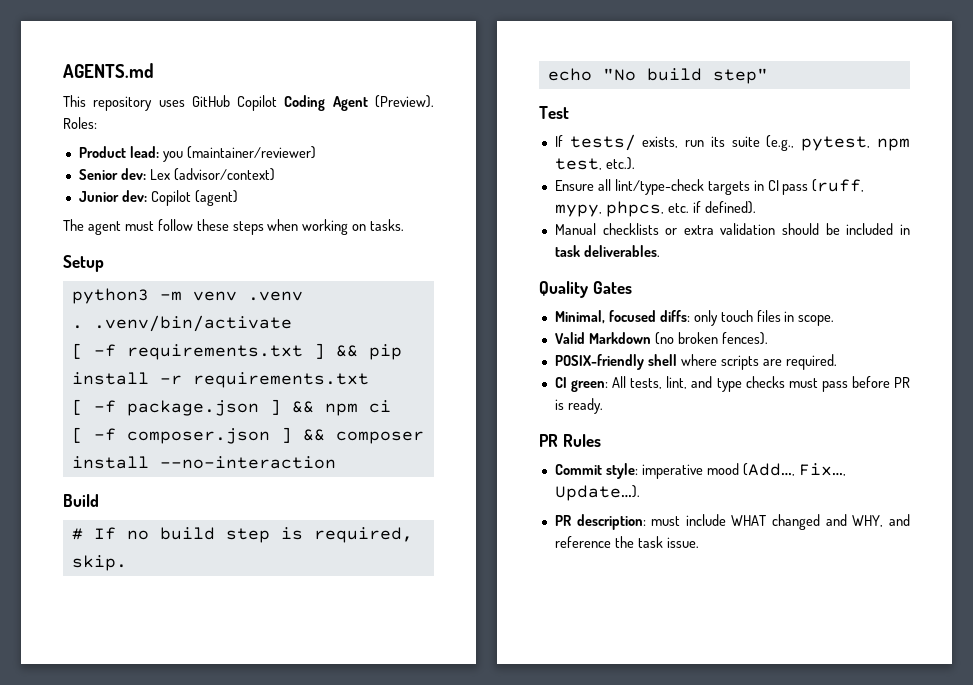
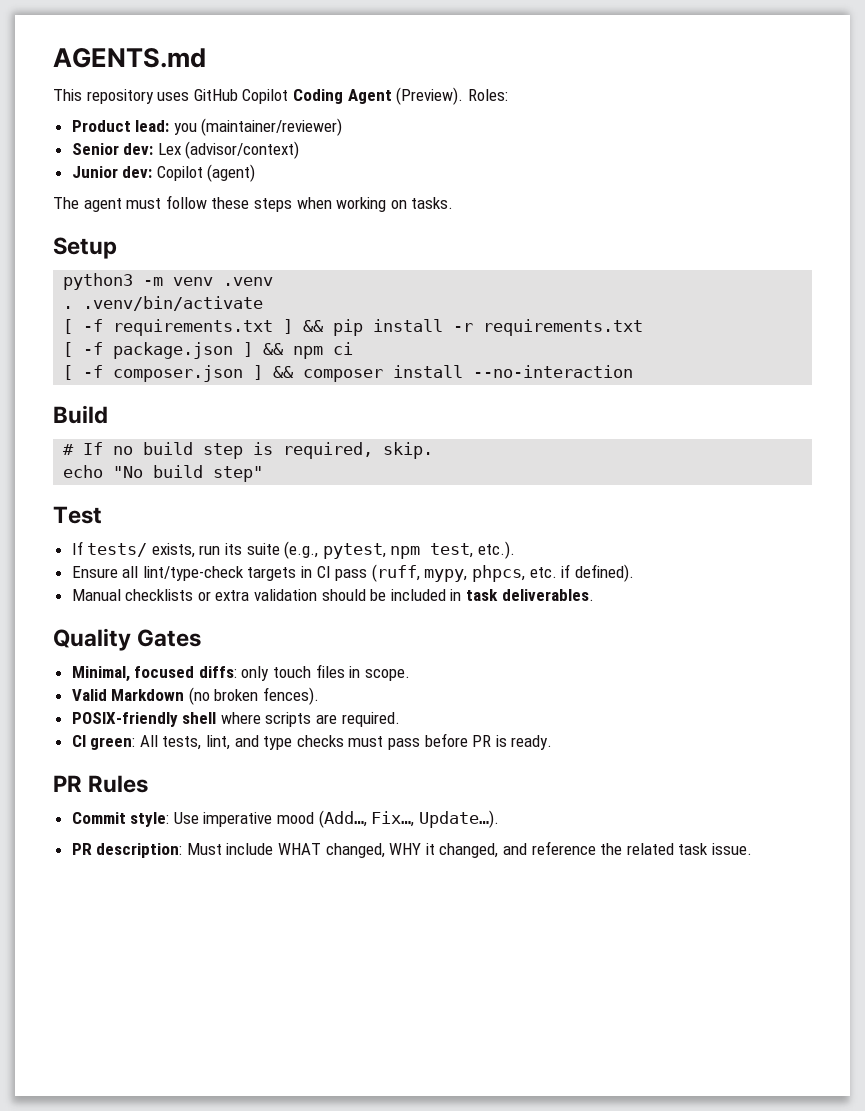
(638, 471) none -> [173,812,199,824] Use
[651,516,681,526] must -> [186,843,222,855] Must
[772,514,884,530] changed and WHY, -> [325,843,499,858] changed, WHY it changed,
(634, 542) none -> [626,843,674,855] related

